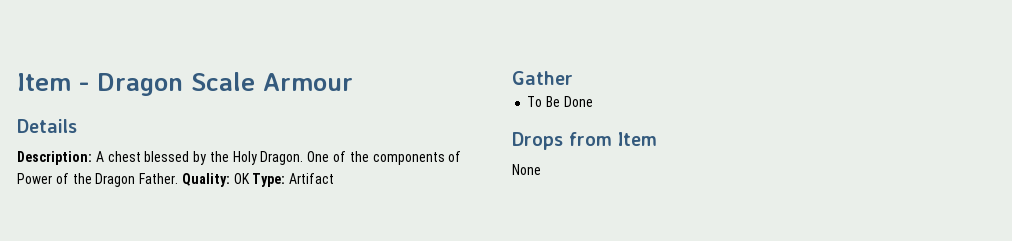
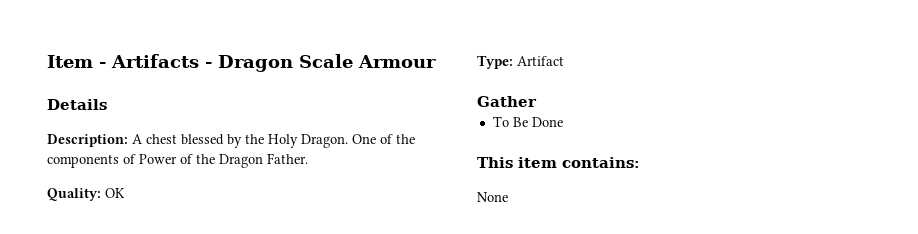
(89, 86) none -> [111,54,212,68] Artifacts -
(179, 178) none -> (308, 158) //
(250, 178) none -> (125, 193) //
[512,132,657,150] Drops from Item -> [477,157,640,168] This item contains:

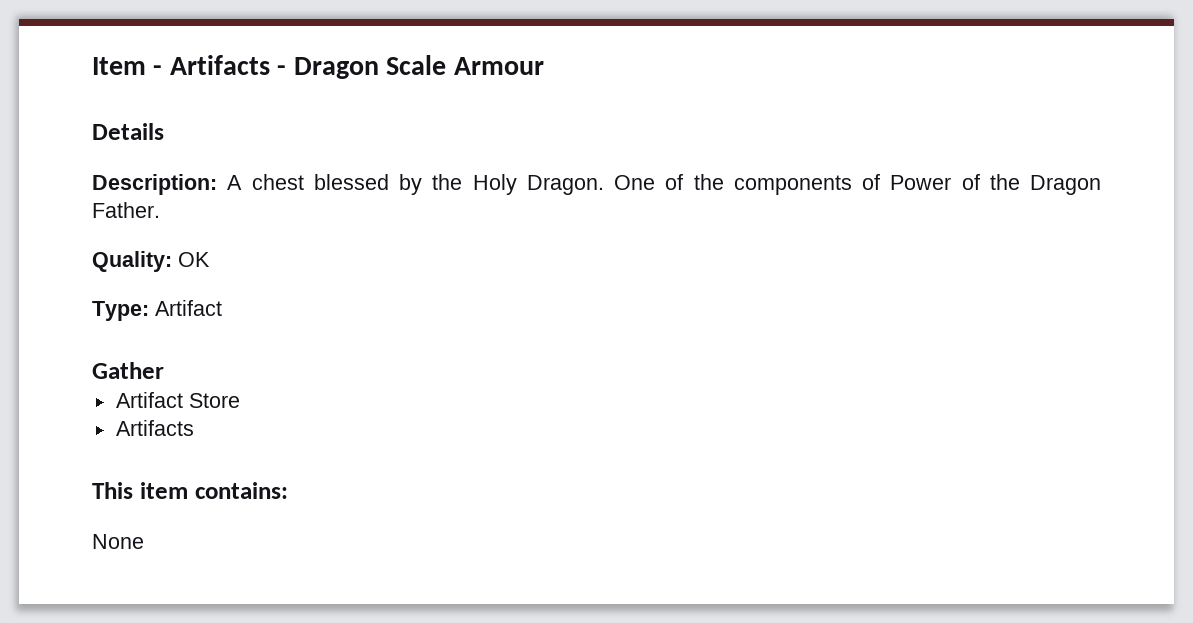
[492,116,563,127] To Be Done -> [115,392,240,408] [115,420,194,436] Artifact Store // Artifacts

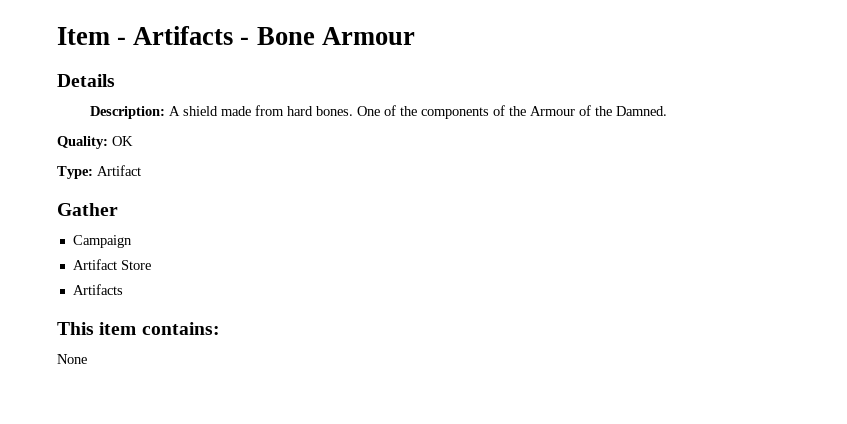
[293,55,447,79] Dragon Scale -> [256,27,315,45] Bone
[251,174,604,195] chest blessed by the Holy Dragon. -> [182,105,353,116] shield made from hard bones.
[890,174,1101,195] [92,202,160,218] Power of the Dragon Father. -> [508,105,667,116] the Armour of the Damned.
(164, 370) none -> [72,235,132,248] // Campaign

